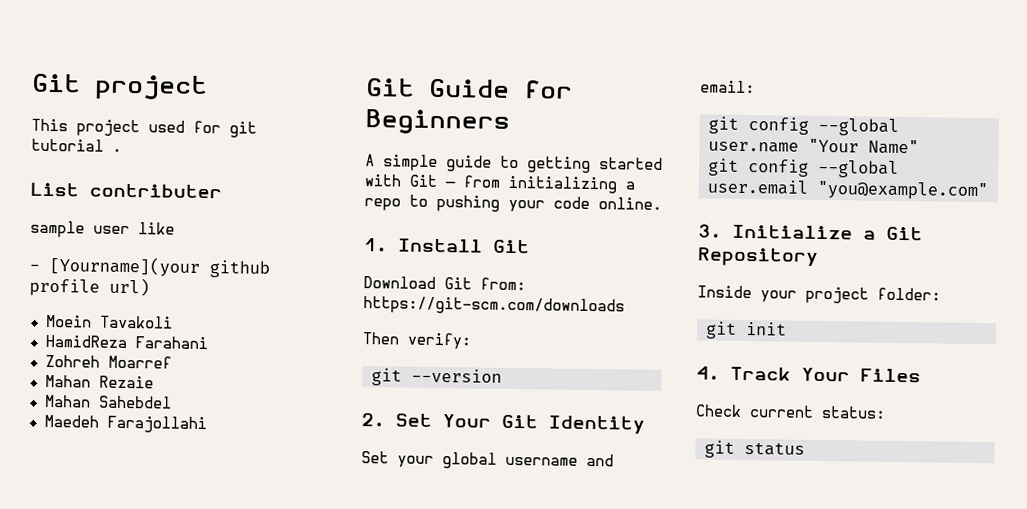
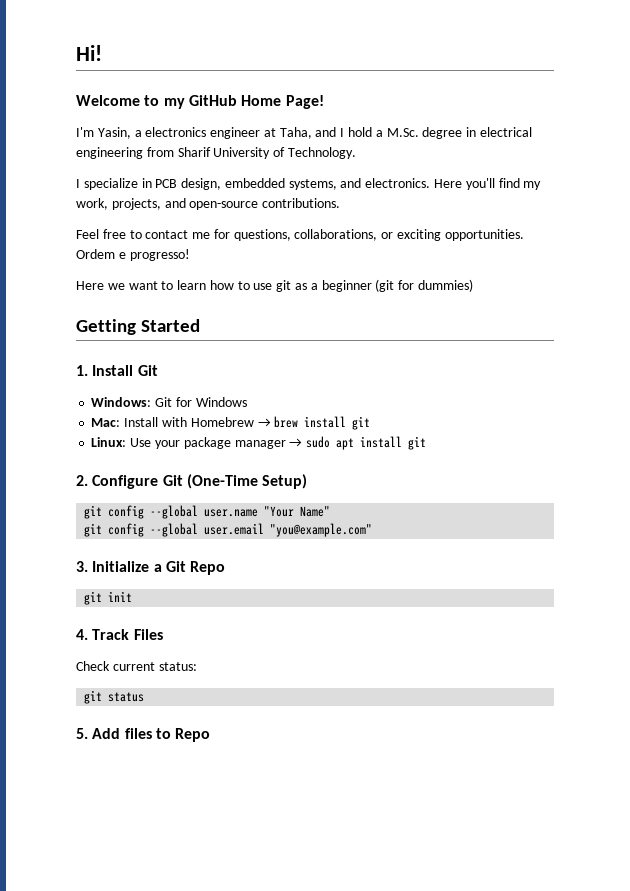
[32,73,208,101] [31,118,257,138] [31,138,122,152] [30,182,222,199] [30,220,175,238] [29,256,270,278] [29,277,150,297] [45,314,173,329] [44,334,208,350] [44,354,172,369] [44,374,154,389] [43,394,172,409] [43,414,207,434] [366,78,573,99] [365,109,510,135] [365,154,663,173] [364,174,635,194] [364,194,662,213] [364,238,530,254] [363,276,526,291] [363,296,625,316] [362,332,471,350] [371,368,502,386] Git project // This project used for git tutorial . // List contributer // sample user like // - [Yourname](your github profile url) // Moein Tavakoli // HamidReza Farahani // Zohreh Moarref // Mahan Rezaie // Mahan Sahebdel // Maedeh Farajollahi // Git Guide for Beginners // A simple guide to getting started with Git — from initializing a repo to pushing your code online. // 1. Install Git // Download Git from: https://git-scm.com/downloads // Then verify: // git --version -> [76,45,102,61] [76,95,324,109] [76,127,532,139] [76,147,356,159] [76,178,542,190] [76,198,341,210] [76,229,524,241] [76,249,190,261] [76,279,473,292] [76,319,201,335] [76,365,158,376] [91,397,247,407] [91,416,371,430] [91,436,427,450] Hi! // Welcome to my GitHub Home Page! // I'm Yasin, a electronics engineer at Taha, and I hold a M.Sc. degree in electrical engineering from Sharif University of Technology. // I specialize in PCB design, embedded systems, and electronics. Here you'll find my work, projects, and open-source contributions. // Feel free to contact me for questions, collaborations, or exciting opportunities. Ordem e progresso! // Here we want to learn how to use git as a beginner (git for dummies) // Getting Started // 1. Install Git // Windows: Git for Windows // Mac: Install with Homebrew → brew install git // Linux: Use your package manager → sudo apt install git
[395,413,645,435] [361,451,614,469] [700,80,755,94] Set Your Git Identity // Set your global username and email: -> [92,474,308,489] Configure Git (One-Time Setup)
[697,247,819,267] [697,285,941,304] Repository // Inside your project folder: -> [190,561,226,575] Repo
[801,367,850,382] Your -> (130, 634) none
(805, 449) none -> [76,728,211,742] // 5. Add files to Repo

